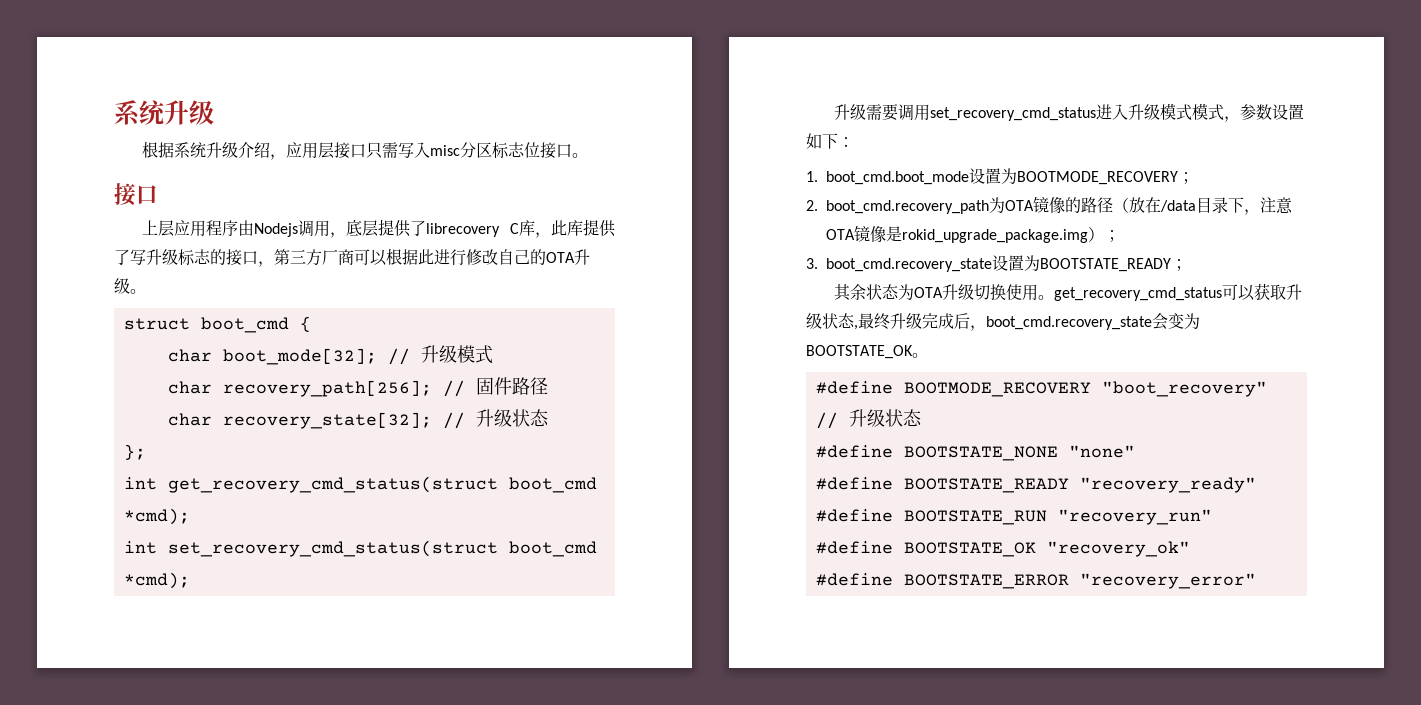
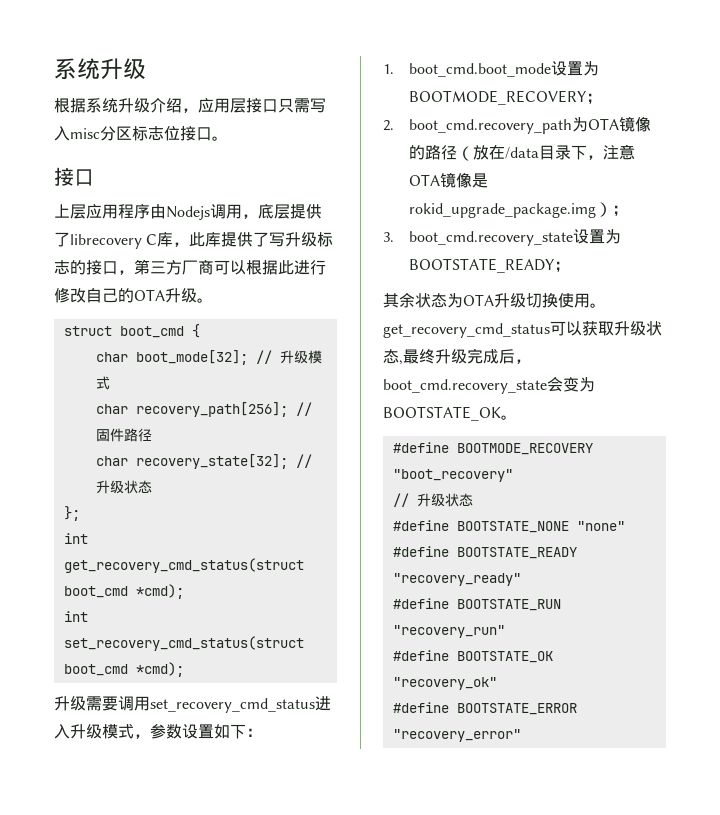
[1192,103,1225,120] 模式 -> (134, 731) none

